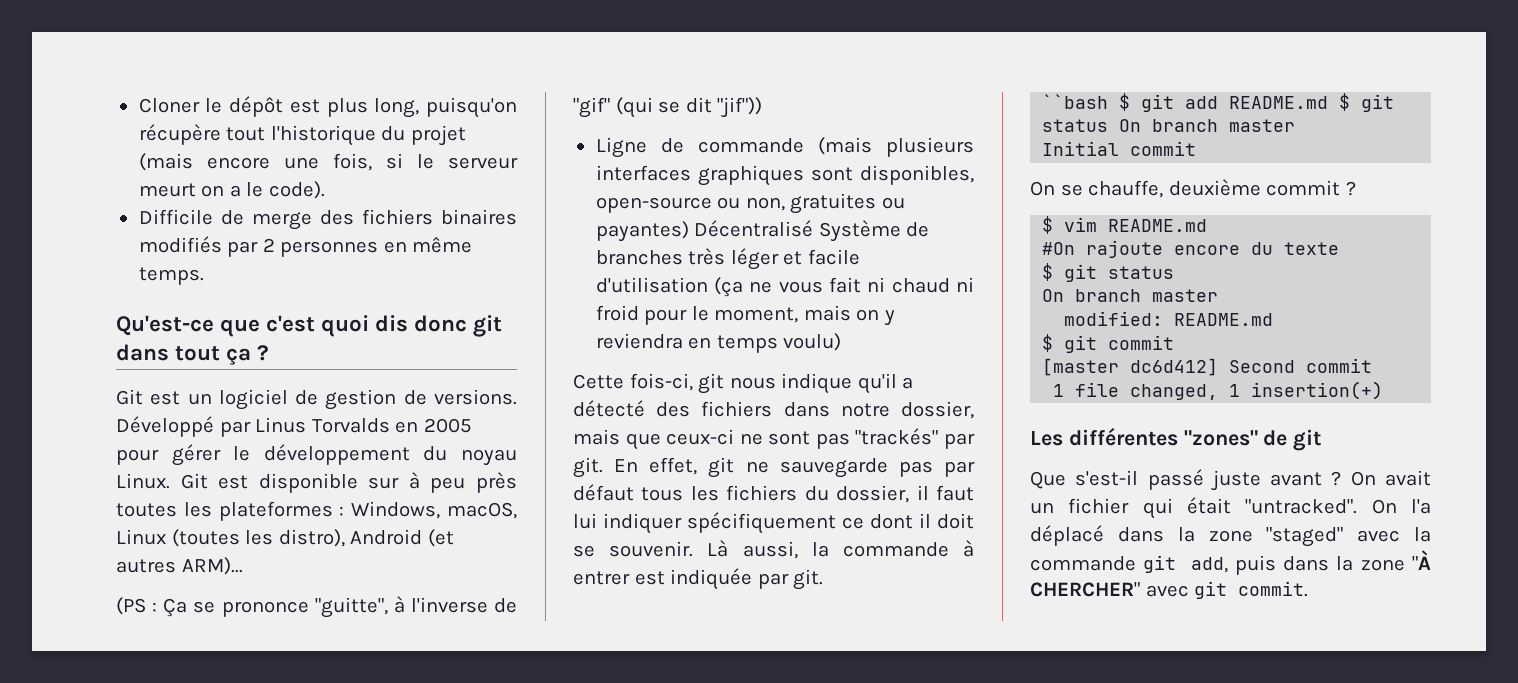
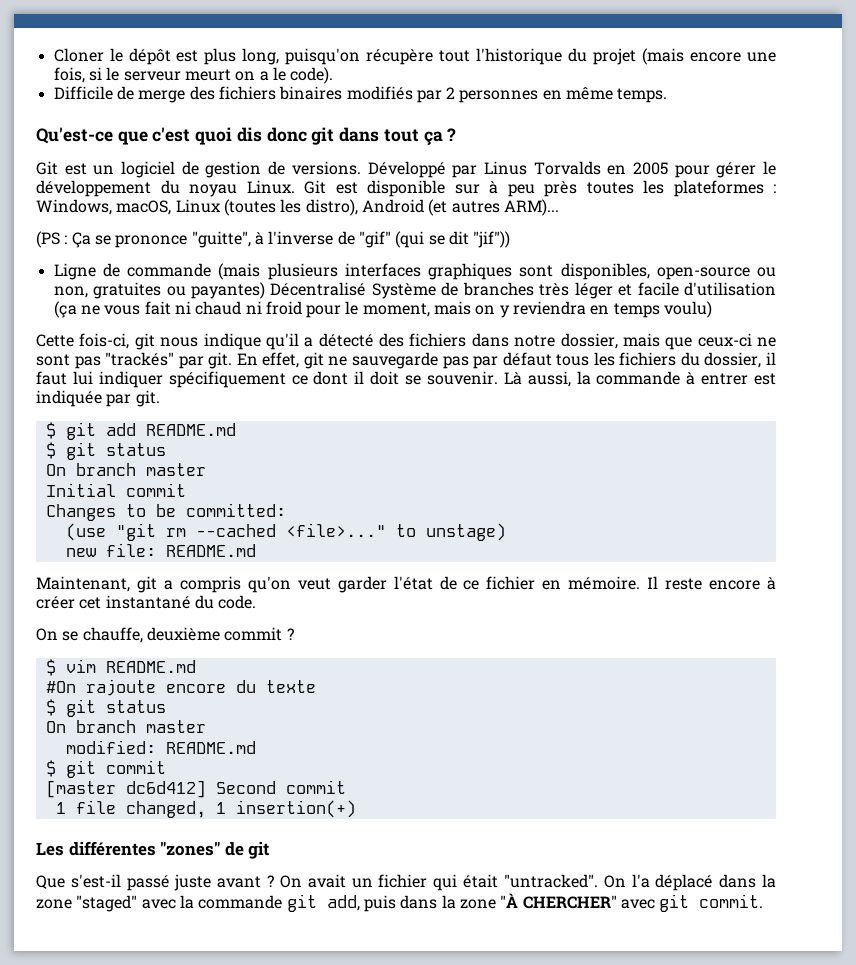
[1042,94,1109,109] ``bash -> (160, 398) none
[1339,93,1395,112] [1042,119,1109,132] $ git status -> [45,442,166,460] // $ git status //
(1197, 148) none -> [45,503,286,521] [65,523,506,541] [65,543,256,557] [36,576,776,593] [36,595,257,609] // Changes to be committed: // (use "git rm --cached <file>..." to unstage) // new file: README.md // Maintenant, git a compris qu'on veut garder l'état de ce fichier en mémoire. Il reste encore à créer cet instantané du code.

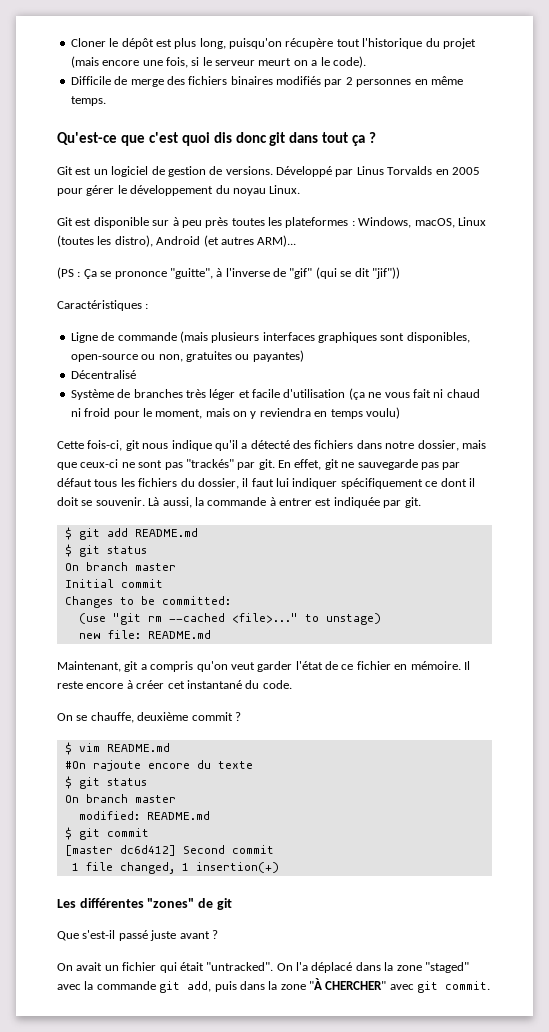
(295, 187) none -> (301, 189) //
(511, 239) none -> [57,300,149,311] // Caractéristiques :
(265, 290) none -> (304, 356) //
(367, 289) none -> (136, 374) //
(275, 881) none -> (218, 934) //

